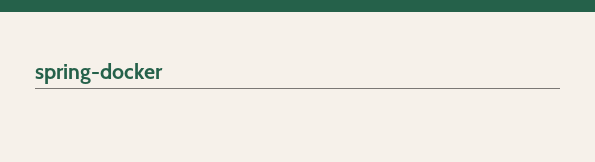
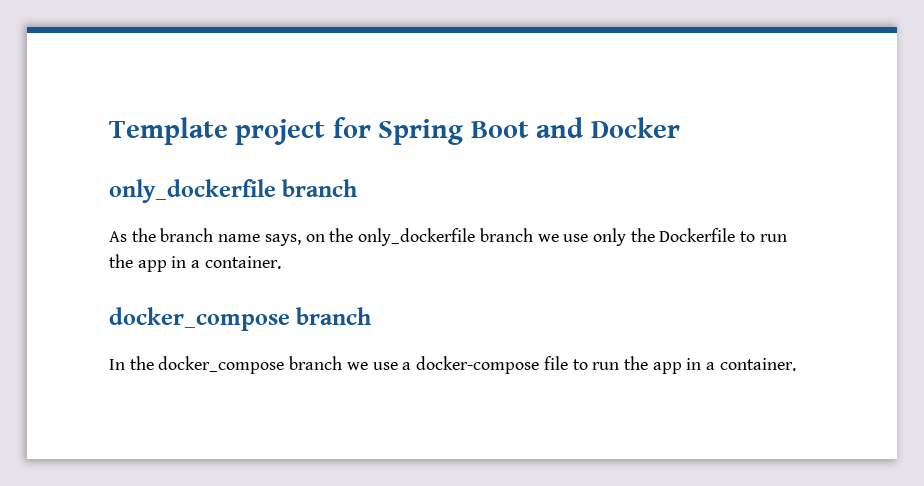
[35,63,163,84] spring-docker -> [109,117,680,145] [109,179,358,203] [109,228,787,246] [109,254,281,272] [109,307,372,331] [109,356,796,374] Template project for Spring Boot and Docker // only_dockerfile branch // As the branch name says, on the only_dockerfile branch we use only the Dockerfile to run the app in a container. // docker_compose branch // In the docker_compose branch we use a docker-compose file to run the app in a container.

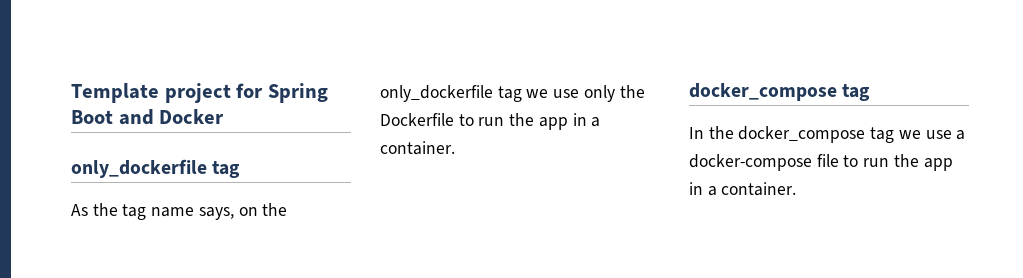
[282,179,358,197] branch -> [212,161,241,178] tag
[160,228,214,242] branch -> [122,204,147,220] tag
[479,228,533,242] branch -> [497,86,522,102] tag
[296,307,372,325] branch -> [842,84,871,101] tag
[289,356,343,370] branch -> [870,127,895,143] tag

